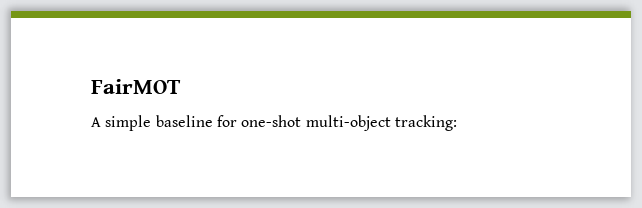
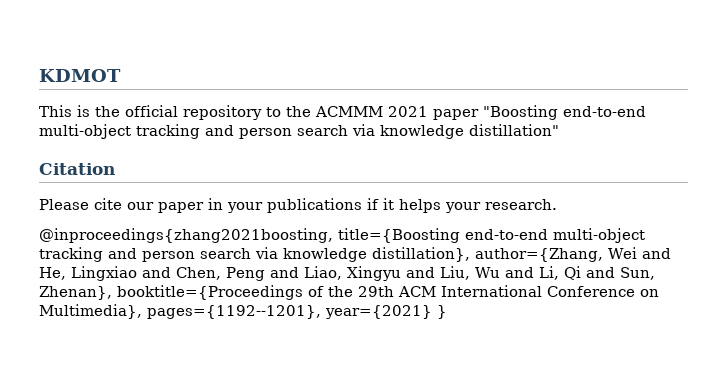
[91,79,181,94] [91,115,457,131] FairMOT // A simple baseline for one-shot multi-object tracking: -> [39,69,121,82] [39,105,646,120] [39,124,559,139] [39,163,115,175] [39,198,557,213] [39,228,645,243] [39,247,671,262] [39,266,655,281] [39,285,659,300] [39,304,447,319] KDMOT // This is the official repository to the ACMMM 2021 paper "Boosting end-to-end multi-object tracking and person search via knowledge distillation" // Citation // Please cite our paper in your publications if it helps your research. // @inproceedings{zhang2021boosting, title={Boosting end-to-end multi-object tracking and person search via knowledge distillation}, author={Zhang, Wei and He, Lingxiao and Chen, Peng and Liao, Xingyu and Liu, Wu and Li, Qi and Sun, Zhenan}, booktitle={Proceedings of the 29th ACM International Conference on Multimedia}, pages={1192--1201}, year={2021} }

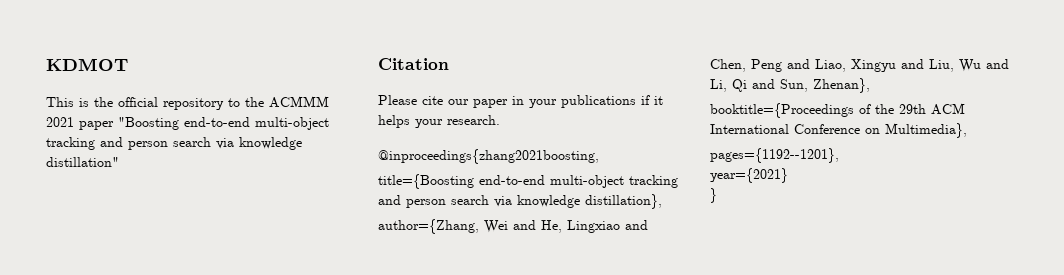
(333, 235) none -> (599, 156) //
(470, 254) none -> (662, 201) //
(112, 293) none -> (870, 85) //
(142, 311) none -> (967, 130) //
(321, 312) none -> (839, 155) //
(432, 312) none -> (788, 175) //

